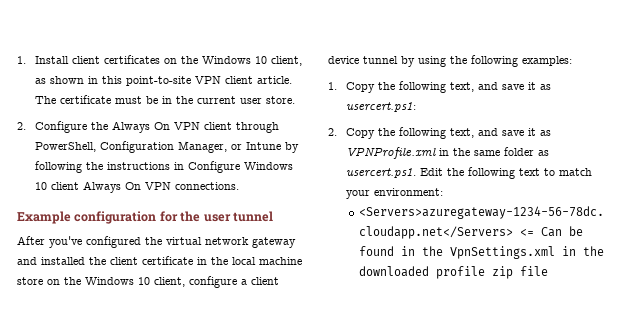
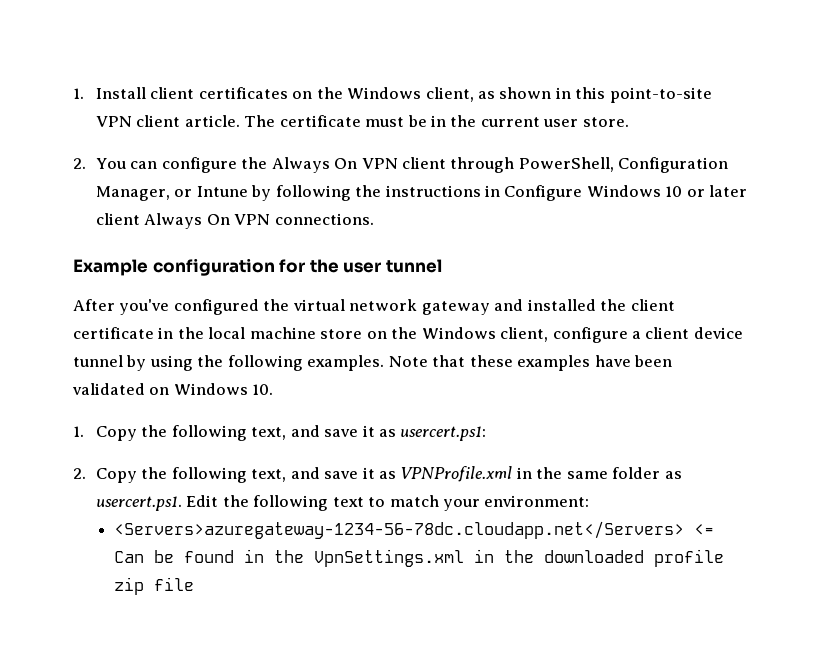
[255,56,268,64] 10 -> (422, 93) none
[35,121,88,133] Configure -> [95,157,237,173] You can configure
(48, 186) none -> [686,185,748,197] or later
[138,277,150,285] 10 -> (496, 333) none
[522,56,572,66] examples: -> [307,355,673,371] [72,383,274,395] examples. Note that these examples have been validated on Windows 10.

